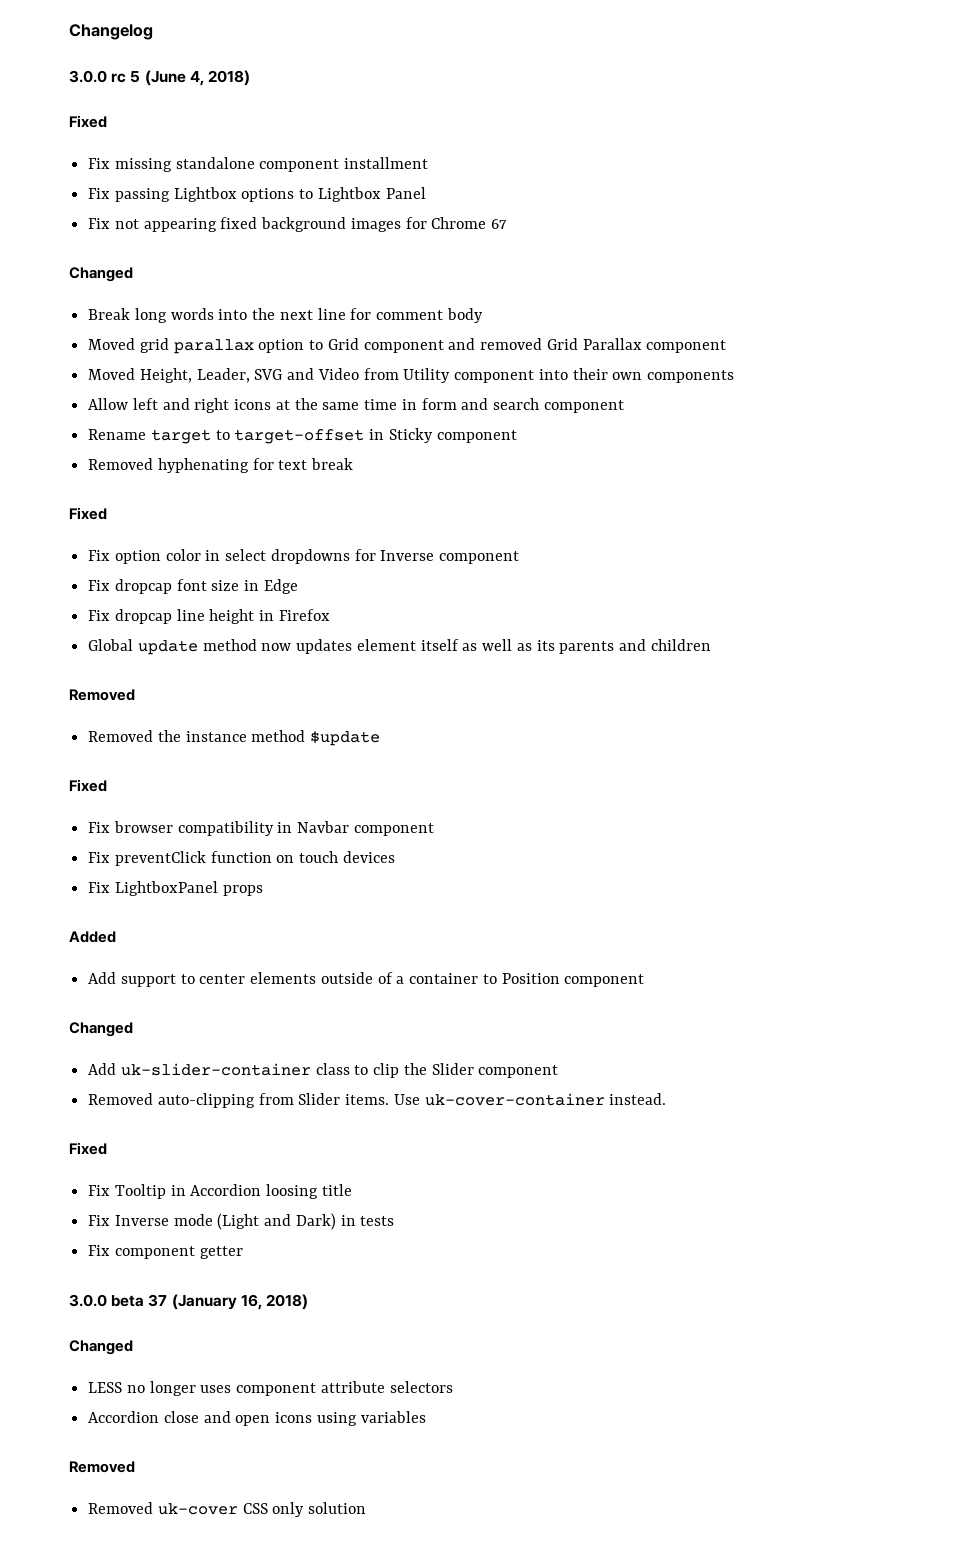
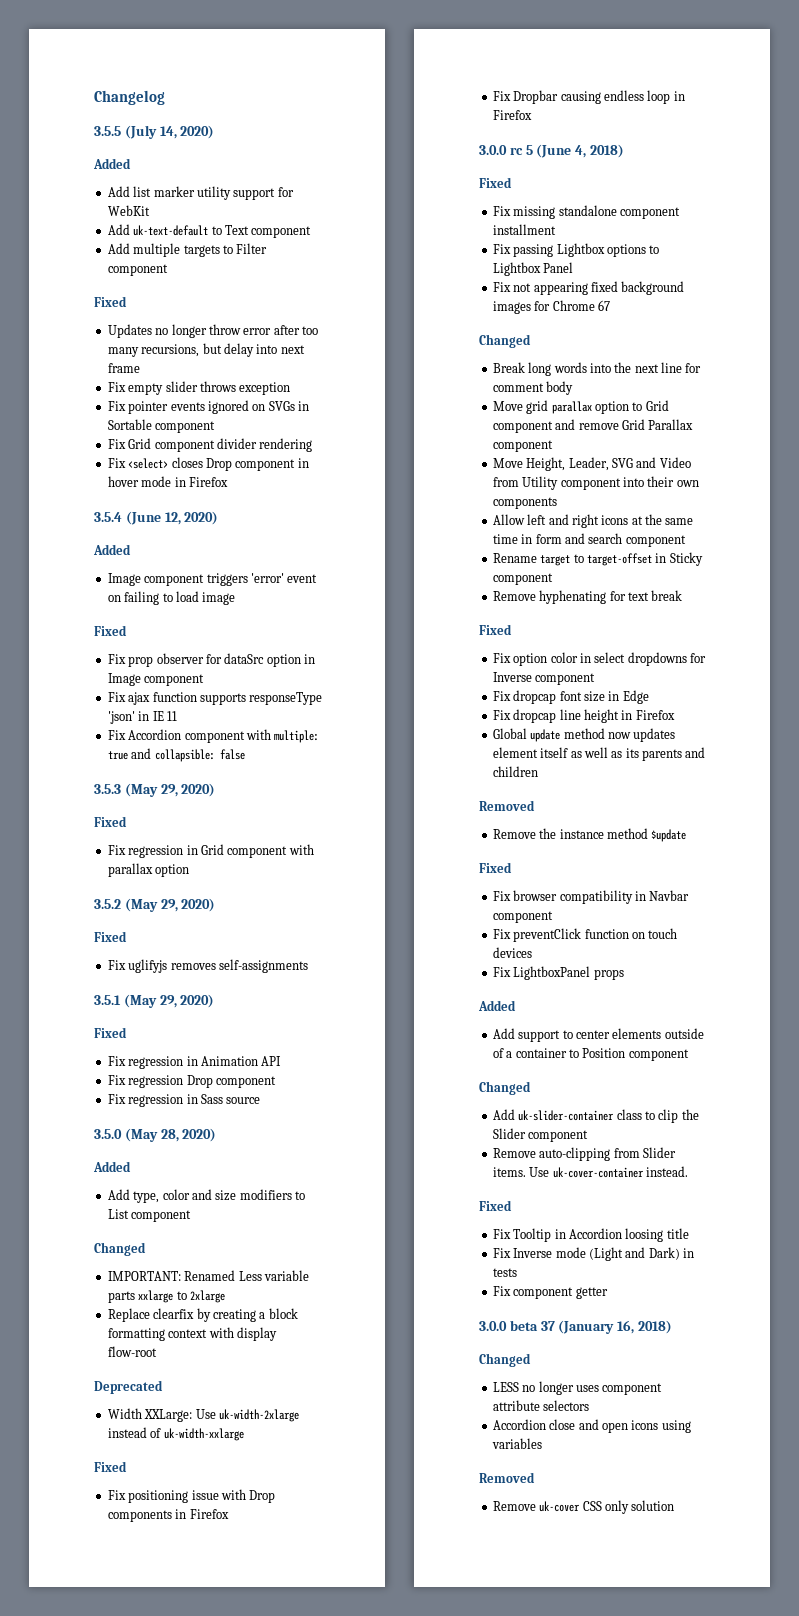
(153, 32) none -> [94,125,215,139] [93,158,131,169] [107,186,294,200] [107,205,150,216] [107,224,312,238] [107,243,268,257] [107,264,168,276] [94,296,127,307] [107,324,318,338] [107,343,305,357] [107,363,140,373] [107,381,291,395] [107,400,309,414] [107,419,216,433] [107,438,313,452] [107,457,309,471] [107,476,228,487] [94,511,219,525] [93,544,131,555] [107,573,318,586] [107,591,236,605] [94,625,127,636] [107,653,315,667] [107,673,205,686] [107,692,323,705] [107,711,177,724] [107,729,320,743] [107,748,245,762] [94,783,216,797] [94,816,127,827] [107,844,314,858] [107,863,190,877] [94,898,216,912] [94,931,127,942] [107,959,308,973] [94,994,215,1008] [94,1027,127,1038] [107,1056,282,1069] [107,1075,276,1088] [107,1094,261,1107] [94,1128,217,1142] [93,1161,131,1172] [107,1189,305,1203] [107,1209,192,1222] [94,1242,146,1256] [107,1270,309,1281] [107,1290,225,1303] [107,1308,298,1322] [107,1327,277,1341] [107,1346,157,1357] [94,1380,163,1394] [107,1408,299,1422] [107,1427,244,1441] [94,1461,127,1472] [107,1489,276,1503] [107,1509,229,1522] [492,90,685,104] [492,110,532,120] // 3.5.5 (July 14, 2020) // Added // Add list marker utility support for WebKit // Add uk-text-default to Text component // Add multiple targets to Filter component // Fixed // Updates no longer throw error after too many recursions, but delay into next frame // Fix empty slider throws exception // Fix pointer events ignored on SVGs in Sortable component // Fix Grid component divider rendering // Fix <select> closes Drop component in hover mode in Firefox // 3.5.4 (June 12, 2020) // Added // Image component triggers 'error' event on failing to load image // Fixed // Fix prop observer for dataSrc option in Image component // Fix ajax function supports responseType 'json' in IE 11 // Fix Accordion component with multiple: true and collapsible: false // 3.5.3 (May 29, 2020) // Fixed // Fix regression in Grid component with parallax option // 3.5.2 (May 29, 2020) // Fixed // Fix uglifyjs removes self-assignments // 3.5.1 (May 29, 2020) // Fixed // Fix regression in Animation API // Fix regression Drop component // Fix regression in Sass source // 3.5.0 (May 28, 2020) // Added // Add type, color and size modifiers to List component // Changed // IMPORTANT: Renamed Less variable parts xxlarge to 2xlarge // Replace clearfix by creating a block formatting context with display flow-root // Deprecated // Width XXLarge: Use uk-width-2xlarge instead of uk-width-xxlarge // Fixed // Fix positioning issue with Drop components in Firefox // Fix Dropbar causing endless loop in Firefox
[88,338,136,350] Moved -> [492,401,523,411] Move
[480,338,543,350] removed -> [578,423,619,430] remove
[88,368,136,380] Moved -> [492,458,523,468] Move
[88,458,154,470] Removed -> [492,591,536,601] Remove
[88,730,154,742] Removed -> [492,829,536,839] Remove
[88,1093,154,1105] Removed -> [492,1148,536,1158] Remove
[88,1502,154,1514] Removed -> [492,1501,536,1511] Remove

